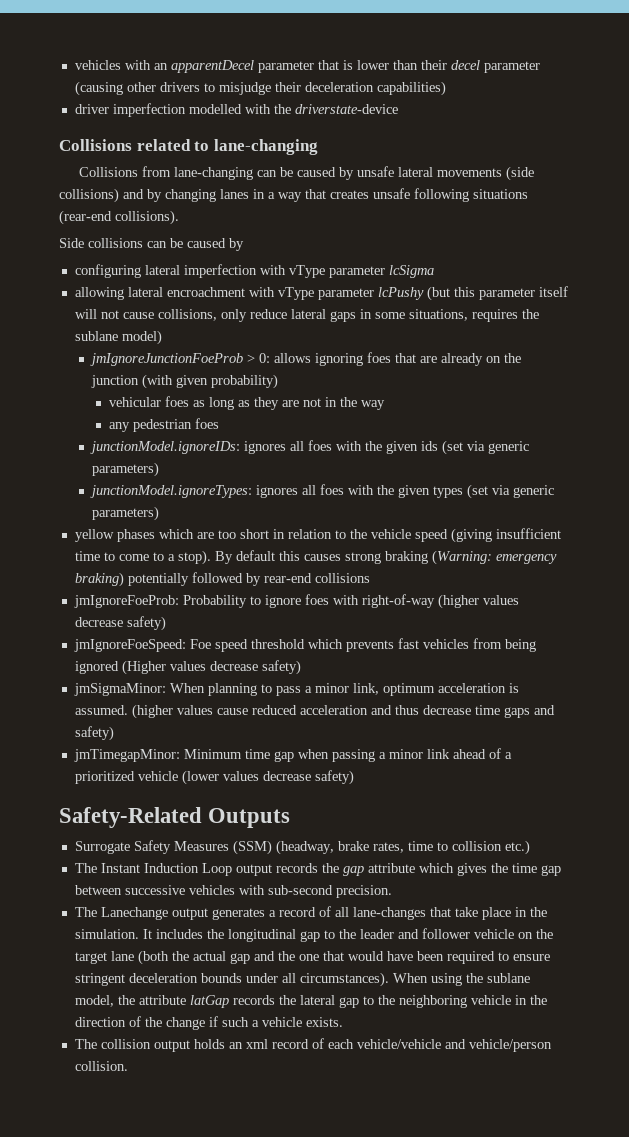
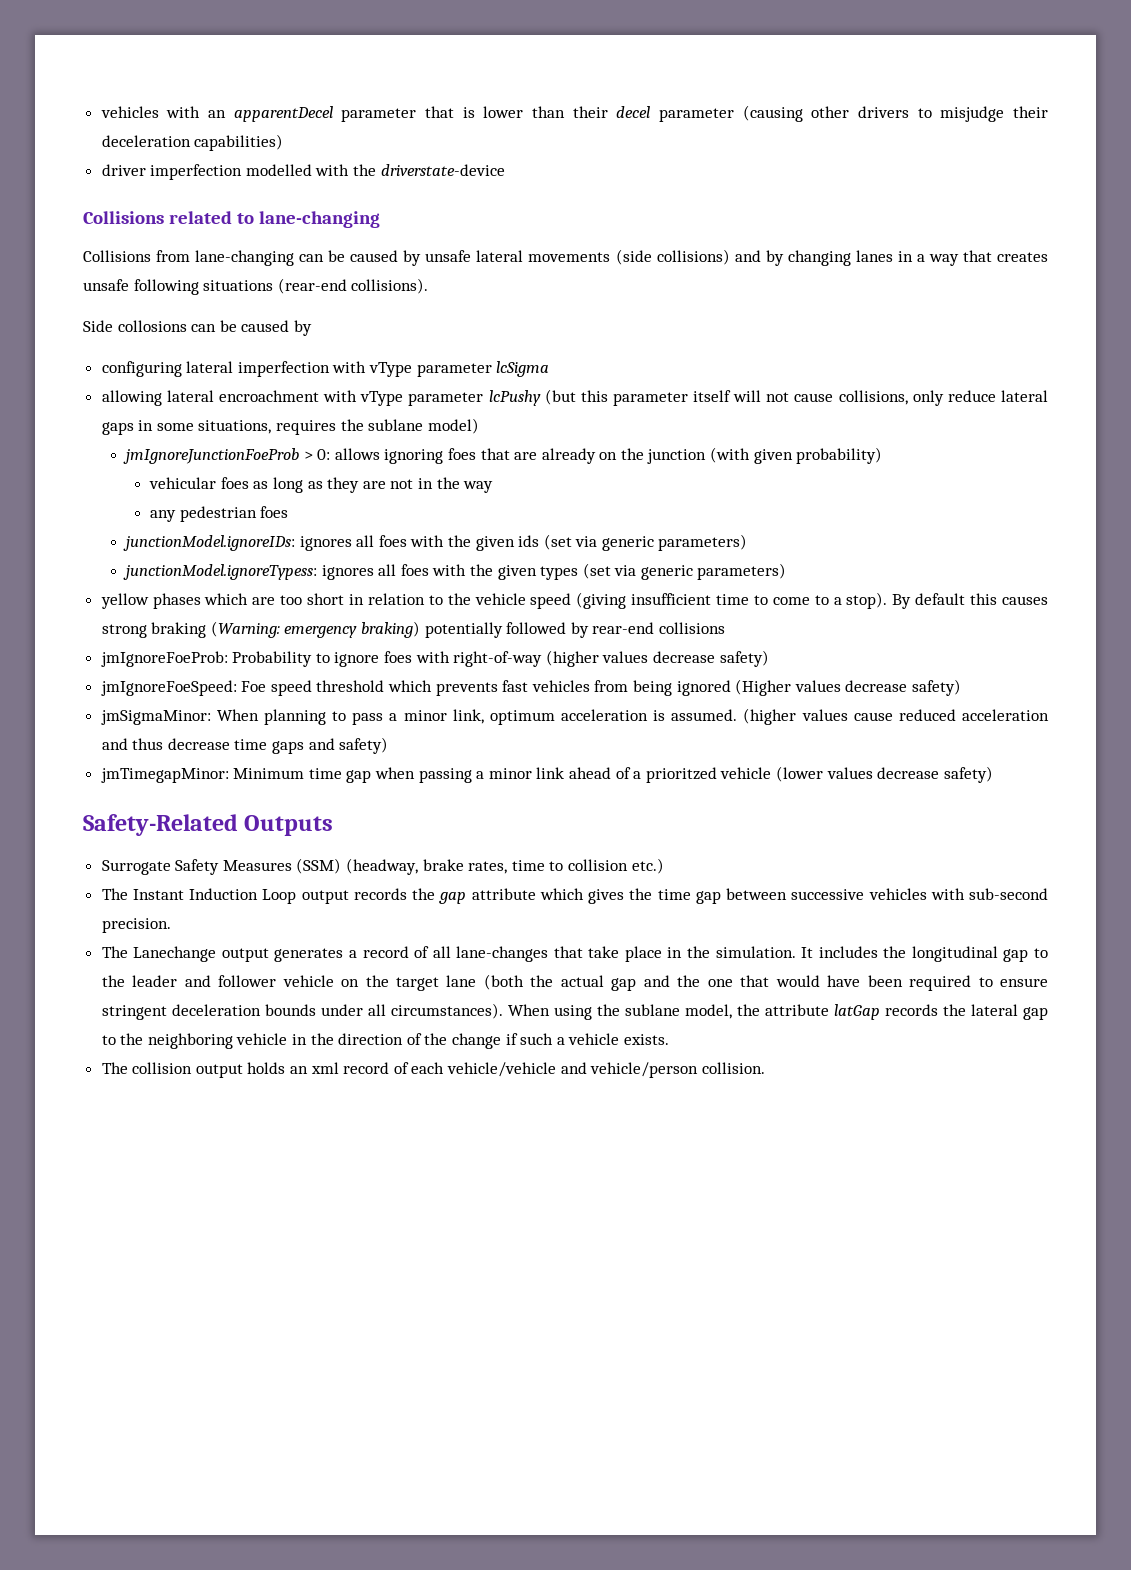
[88,238,143,248] collisions -> [117,320,187,332] collosions
[89,485,252,498] junctionModel.ignoreTypes: -> [122,564,317,580] junctionModel.ignoreTypess:
[74,771,135,784] prioritized -> [645,767,717,783] prioritzed

